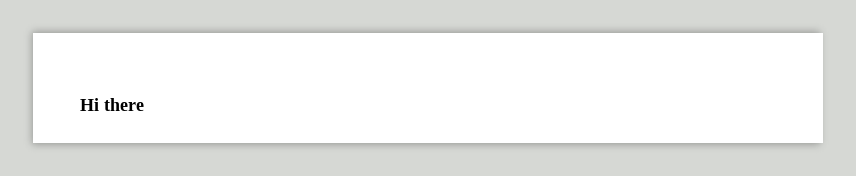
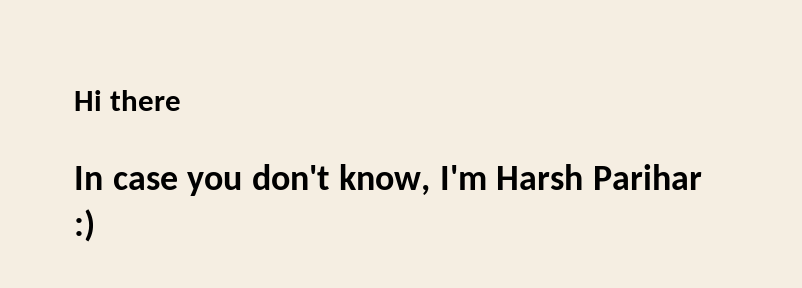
(144, 104) none -> [74,164,703,196] [74,209,95,242] // In case you don't know, I'm Harsh Parihar :)

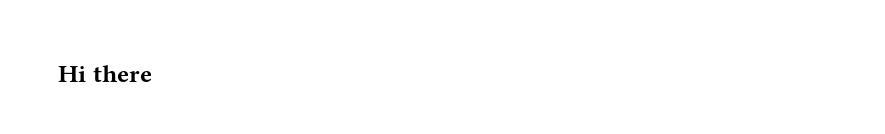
[74,164,703,196] [74,209,95,242] // In case you don't know, I'm Harsh Parihar :) -> (152, 73) none

